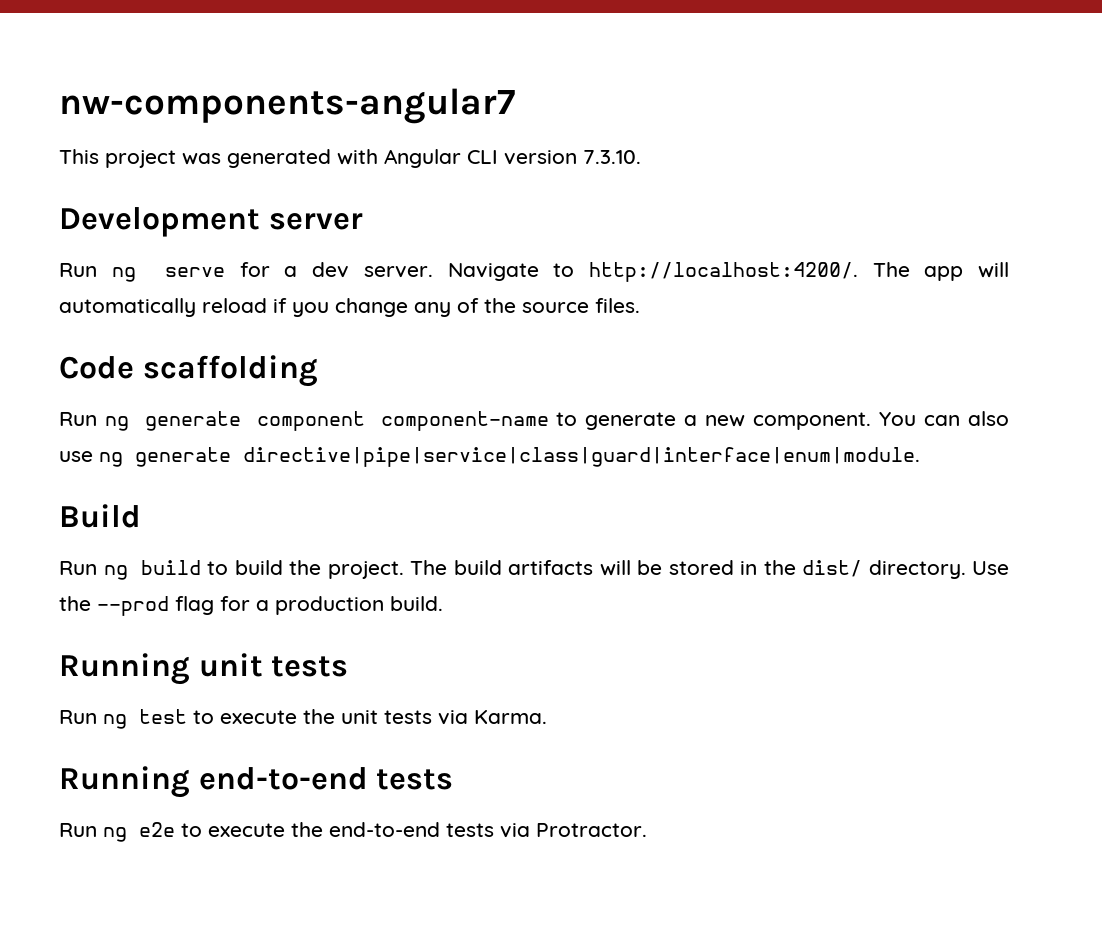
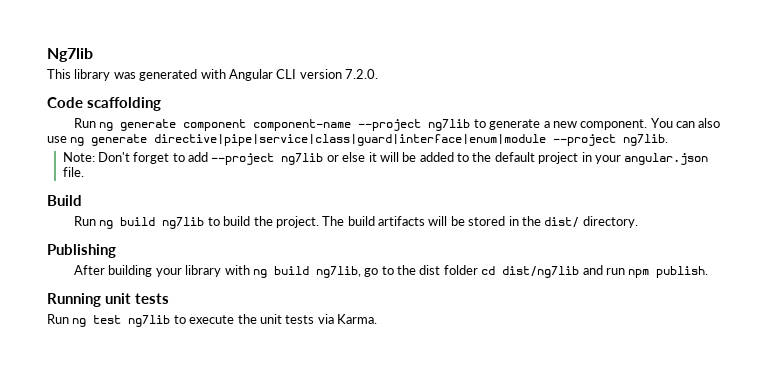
[59,88,515,124] nw-components-angular7 -> [47,48,93,62] Ng7lib
[105,150,176,168] project -> [74,69,111,81] library
[583,150,641,164] [59,207,363,237] [59,262,1010,282] [59,298,640,317] 7.3.10. // Development server // Run ng serve for a dev server. Navigate to http://localhost:4200/. The app will automatically reload if you change any of the source files. -> [345,69,378,79] 7.2.0.
(549, 421) none -> [358,119,471,131] --project ng7lib
[243,447,920,467] directive|pipe|service|class|guard|interface|enum|module. -> [154,134,669,146] [62,152,709,165] [62,167,84,177] directive|pipe|service|class|guard|interface|enum|module --project ng7lib. // Note: Don't forget to add --project ng7lib or else it will be added to the default project in your angular.json file.
(201, 567) none -> [162,217,205,229] ng7lib
[972,561,1009,575] [59,596,443,616] Use the --prod flag for a production build. -> [47,244,116,258] [74,265,709,278] // Publishing // After building your library with ng build ng7lib, go to the dist folder cd dist/ng7lib and run npm publish.
(187, 716) none -> [128,315,171,327] ng7lib
[59,766,454,798] [59,822,647,842] // Running end-to-end tests // Run ng e2e to execute the end-to-end tests via Protractor. -> (377, 319) none

